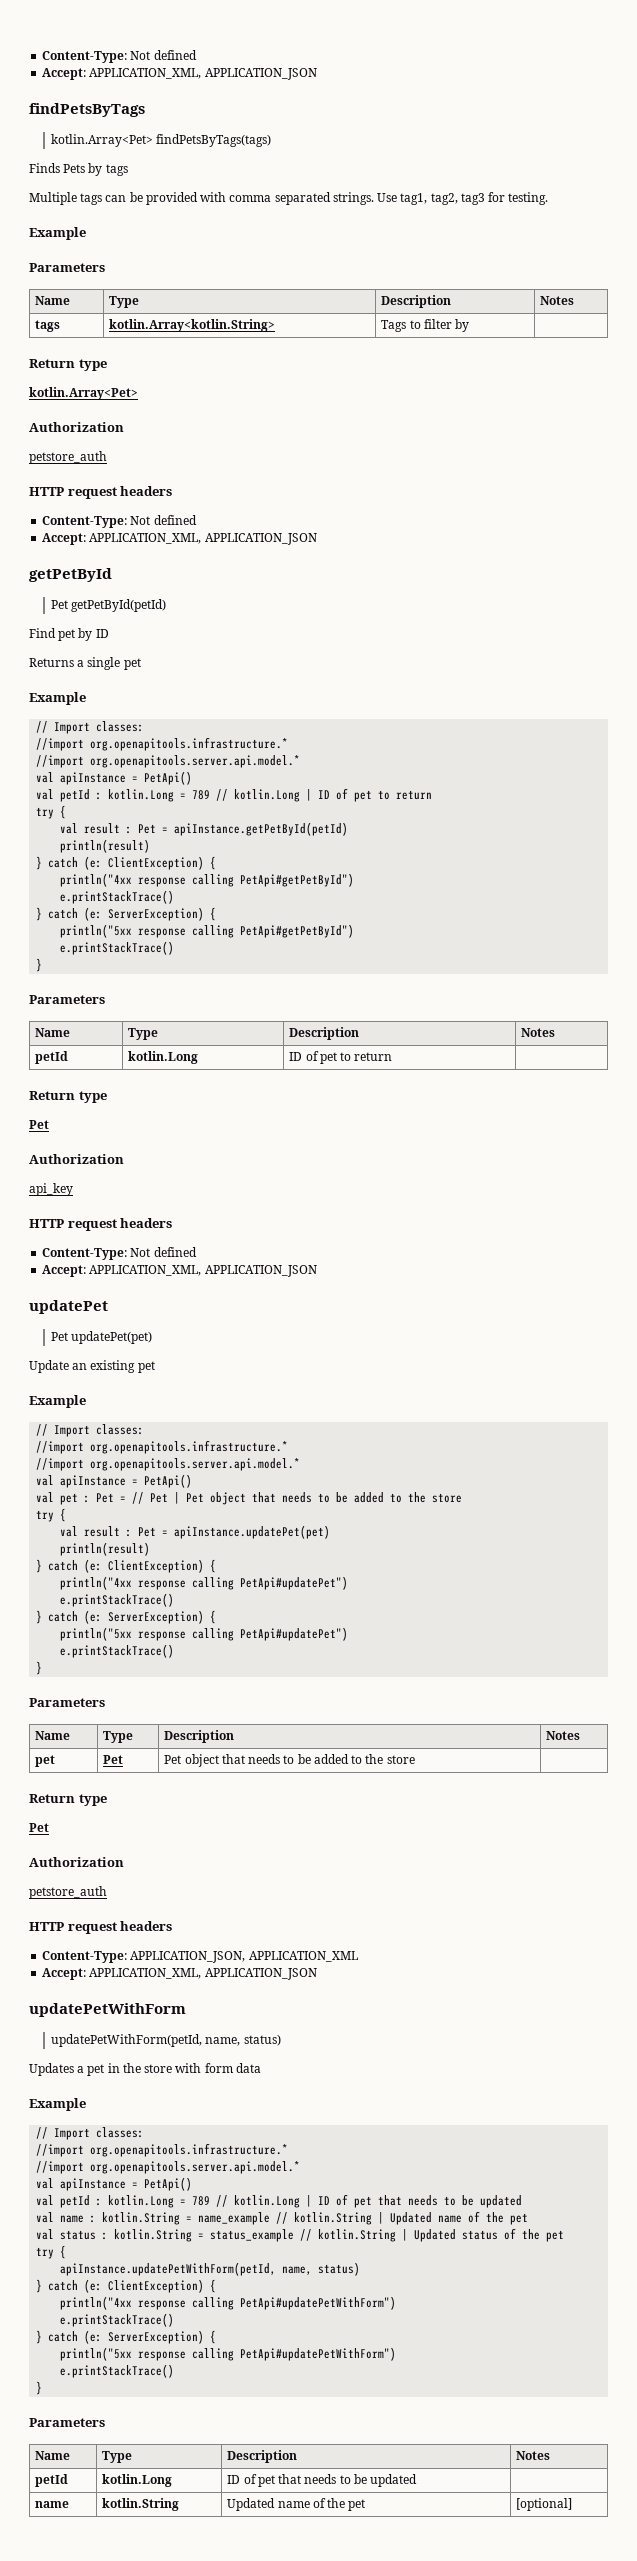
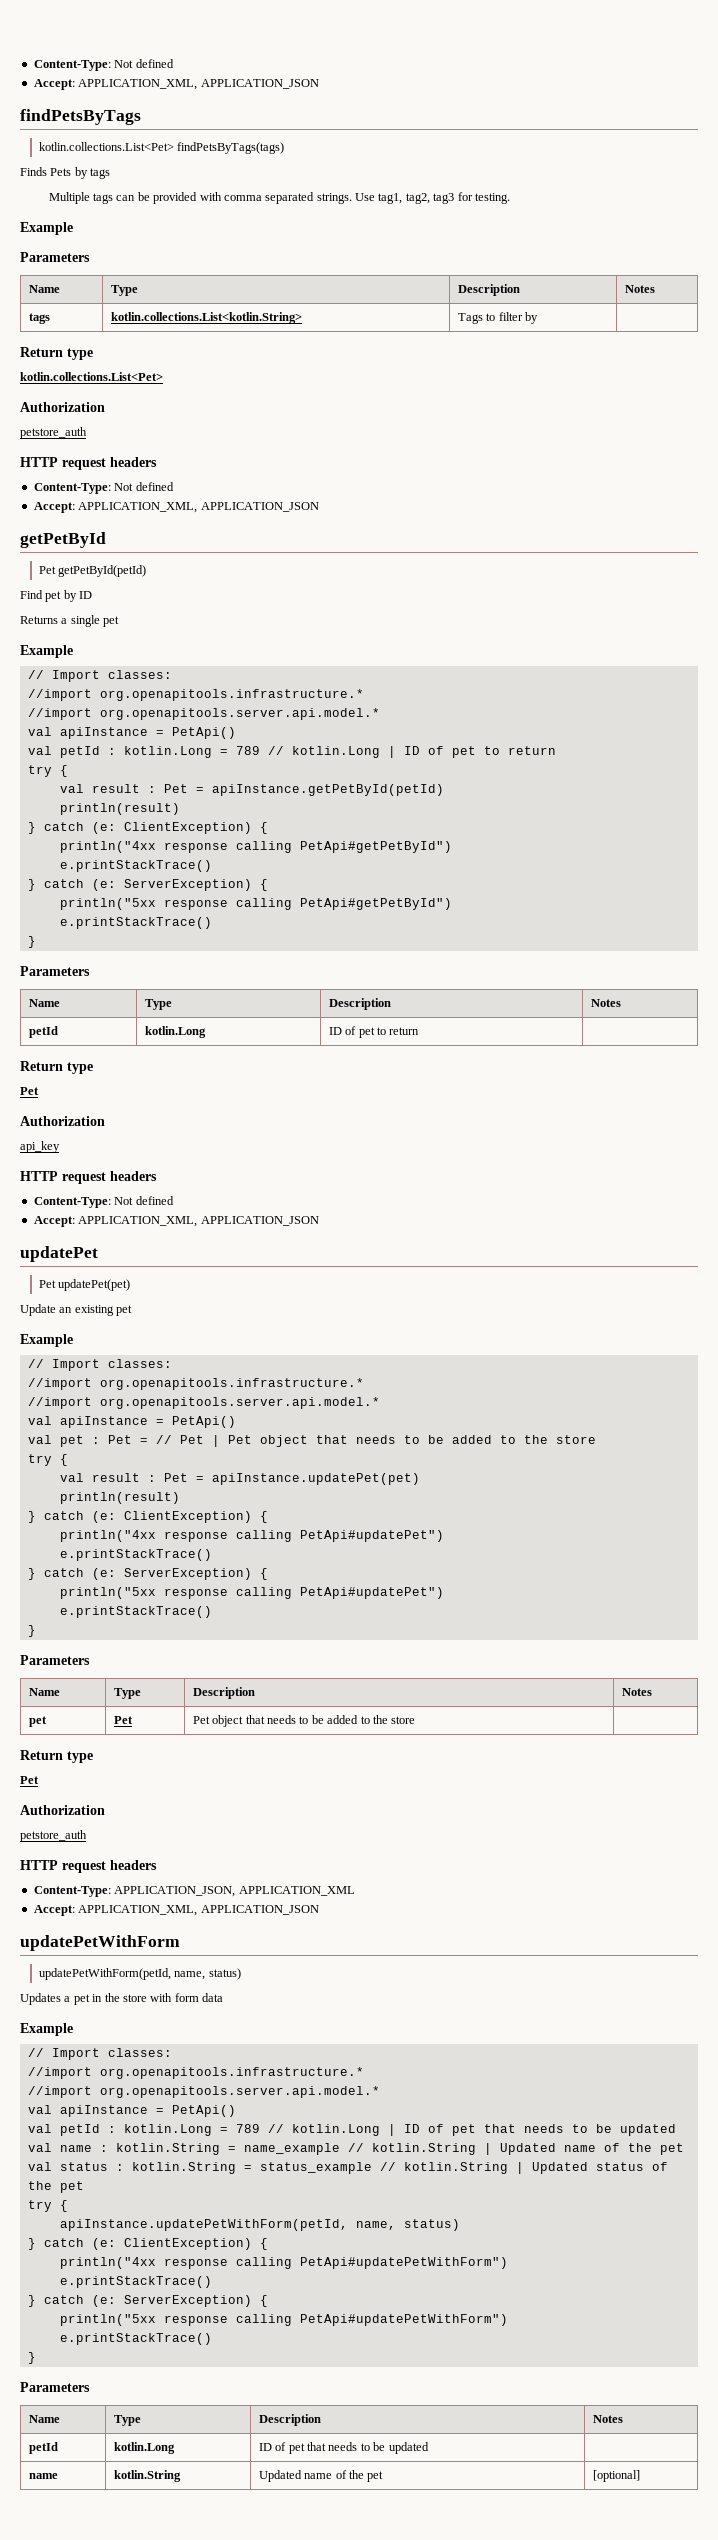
[51,134,154,147] kotlin.Array<Pet> -> [39,142,175,151] kotlin.collections.List<Pet>
[109,319,276,332] kotlin.Array<kotlin.String> -> [110,312,302,324] kotlin.collections.List<kotlin.String>
[29,387,138,400] kotlin.Array<Pet> -> [20,372,163,381] kotlin.collections.List<Pet>

